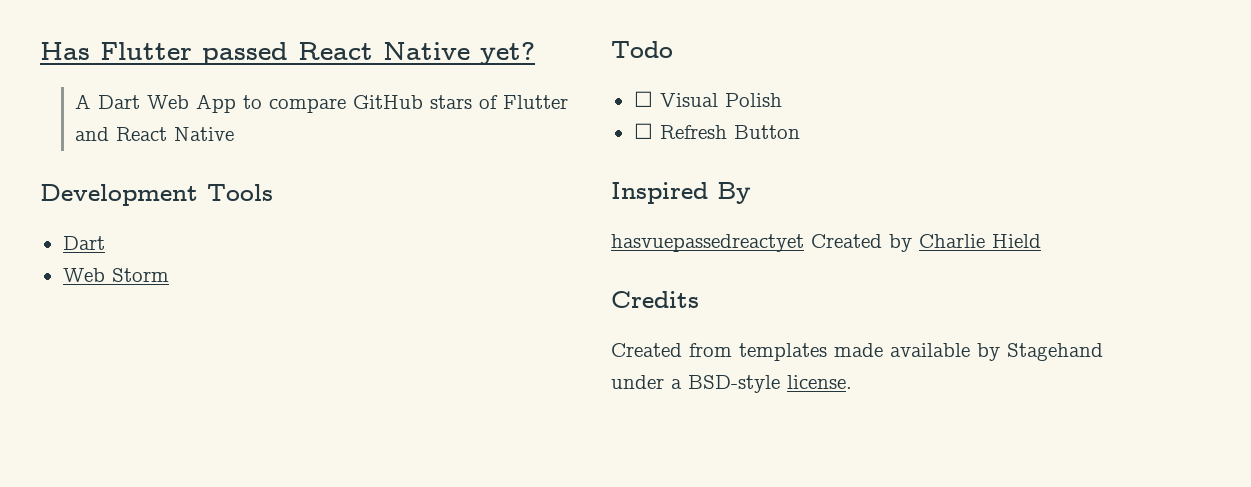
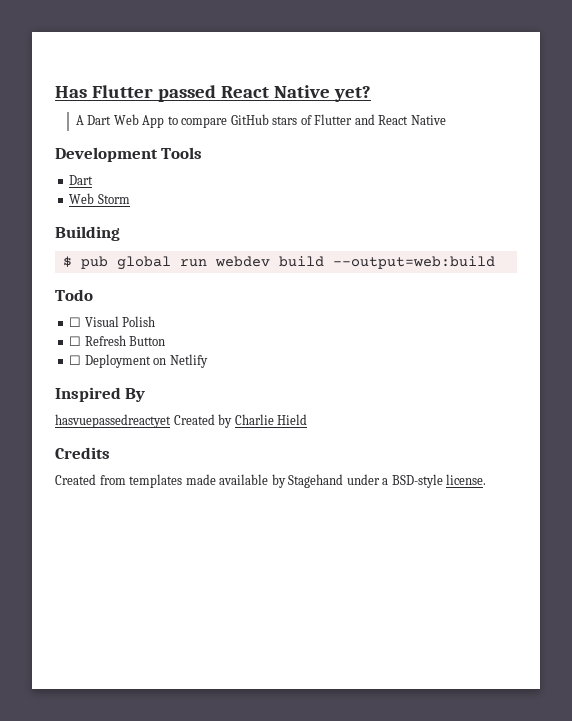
(169, 275) none -> [55,226,120,241] [62,256,495,270] // Building // $ pub global run webdev build --output=web:build
(800, 132) none -> [69,354,208,368] // ☐ Deployment on Netlify

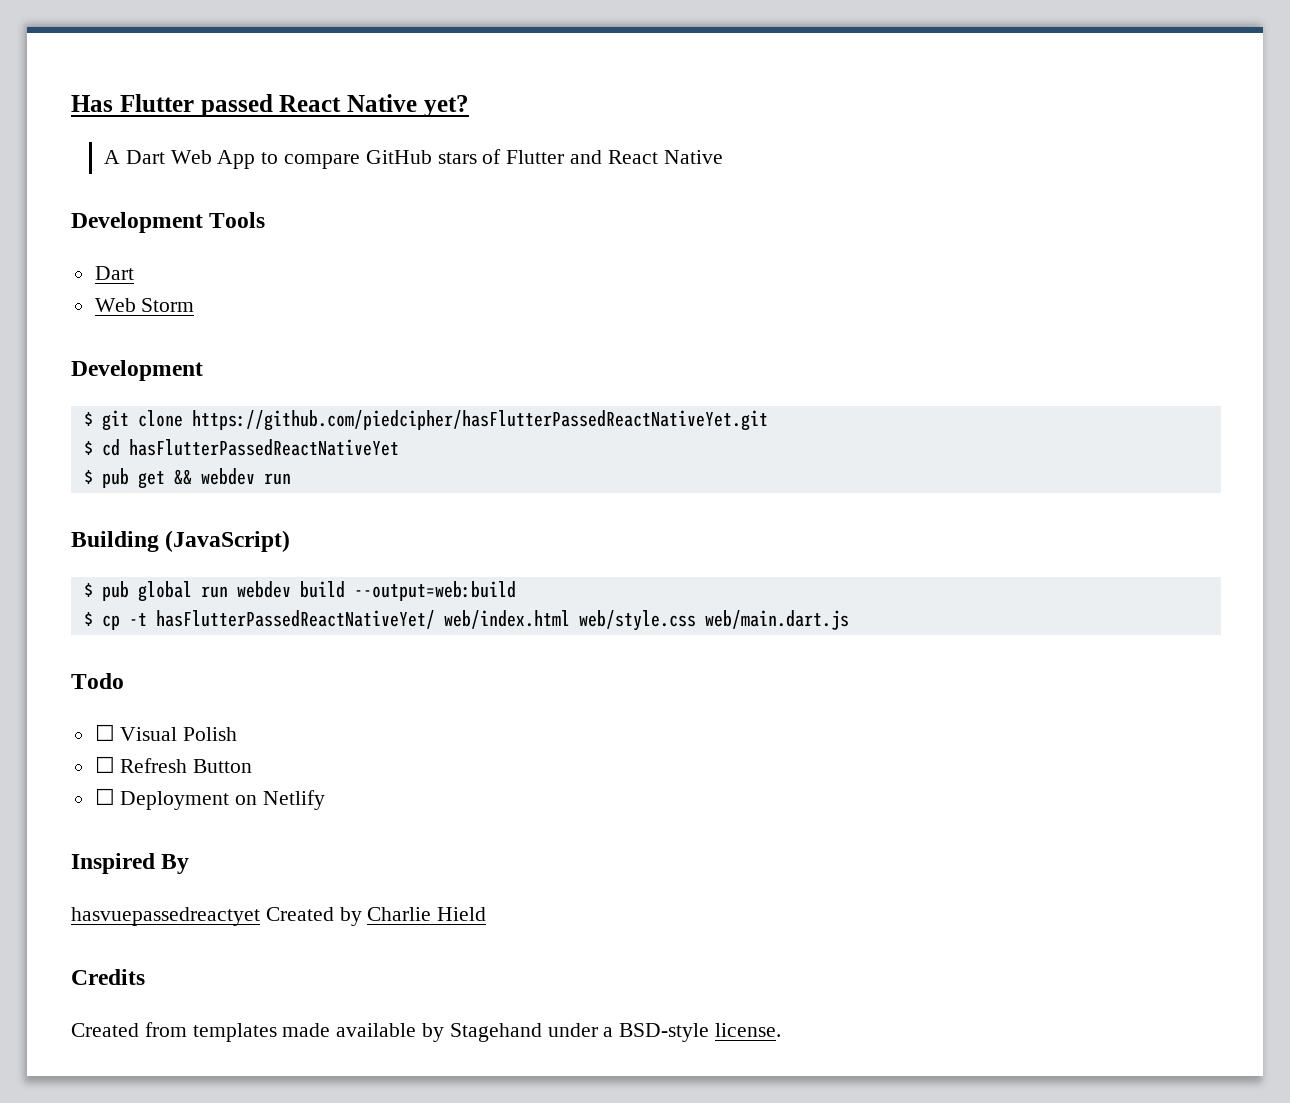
(130, 199) none -> [71,360,203,381] [83,410,768,431] [83,439,399,456] [83,468,291,489] // Development // $ git clone https://github.com/piedcipher/hasFlutterPassedReactNativeYet.git // $ cd hasFlutterPassedReactNativeYet // $ pub get && webdev run
(120, 233) none -> [165,530,291,552] (JavaScript)
(495, 262) none -> [83,610,849,631] // $ cp -t hasFlutterPassedReactNativeYet/ web/index.html web/style.css web/main.dart.js

